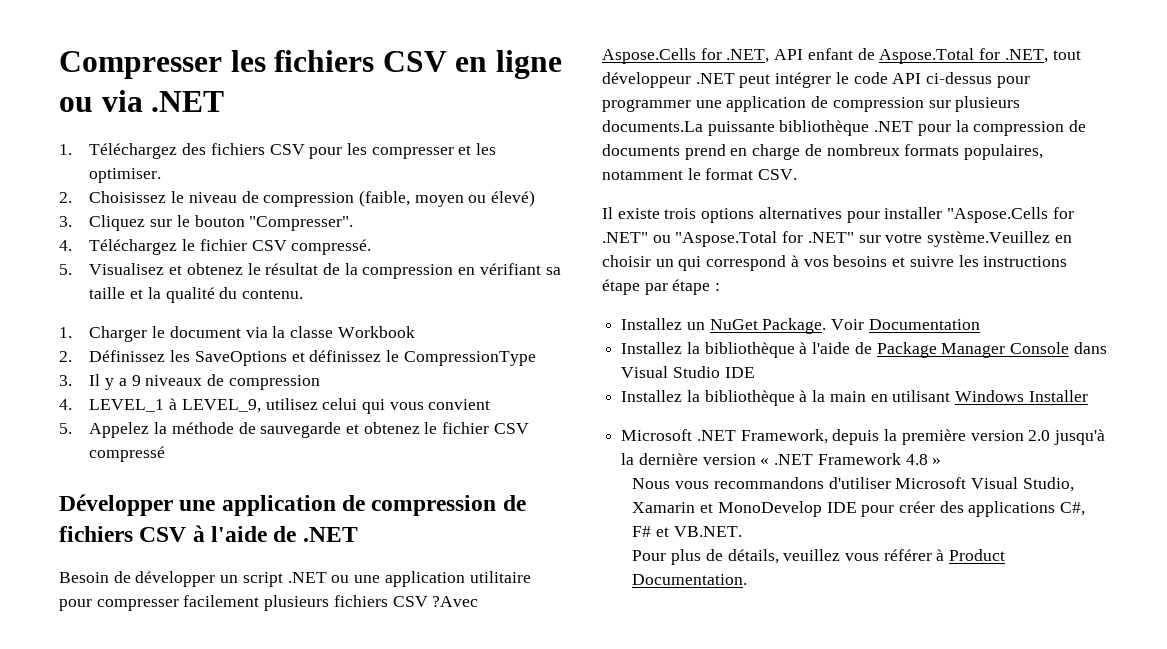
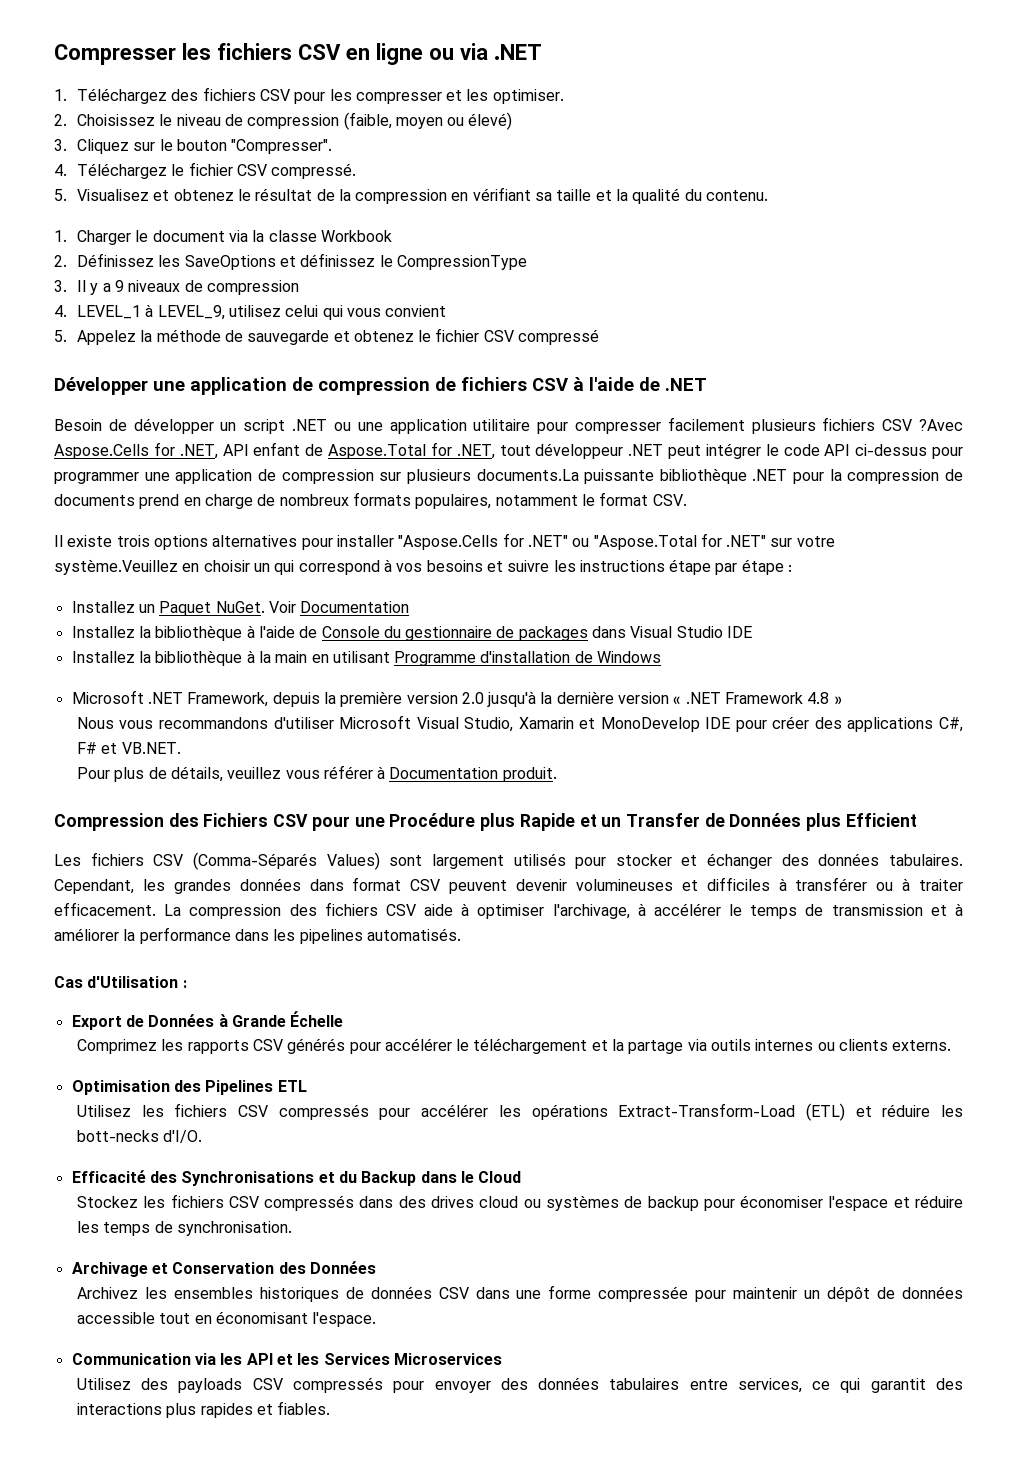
[709,318,827,334] NuGet Package. -> [159,601,265,616] Paquet NuGet.
[876,342,1070,358] Package Manager Console -> [321,626,588,641] Console du gestionnaire de packages
(951, 396) none -> [394,651,593,666] Programme d'installation de
[1028,390,1088,402] Installer -> (662, 657) none
[949,549,1006,561] [632,574,748,585] Product Documentation. -> [389,767,557,782] [54,813,917,831] [54,852,963,870] [54,877,963,894] [54,902,963,919] [54,927,461,944] [54,976,187,988] [71,1011,344,1030] [76,1038,952,1054] [71,1080,307,1095] [76,1103,964,1121] [76,1130,203,1143] [71,1170,522,1186] [76,1194,964,1211] [76,1221,292,1236] [71,1261,376,1277] [76,1285,963,1302] [76,1311,377,1327] [71,1353,502,1365] [76,1377,964,1393] [76,1401,331,1418] Documentation produit. // Compression des Fichiers CSV pour une Procédure plus Rapide et un Transfer de Données plus Efficient // Les fichiers CSV (Comma-Séparés Values) sont largement utilisés pour stocker et échanger des données tabulaires. Cependant, les grandes données dans format CSV peuvent devenir volumineuses et difficiles à transférer ou à traiter efficacement. La compression des fichiers CSV aide à optimiser l'archivage, à accélérer le temps de transmission et à améliorer la performance dans les pipelines automatisés. // Cas d'Utilisation : // Export de Données à Grande Échelle // Comprimez les rapports CSV générés pour accélérer le téléchargement et la partage via outils internes ou clients externs. // Optimisation des Pipelines ETL // Utilisez les fichiers CSV compressés pour accélérer les opérations Extract-Transform-Load (ETL) et réduire les bott-necks d'I/O. // Efficacité des Synchronisations et du Backup dans le Cloud // Stockez les fichiers CSV compressés dans des drives cloud ou systèmes de backup pour économiser l'espace et réduire les temps de synchronisation. // Archivage et Conservation des Données // Archivez les ensembles historiques de données CSV dans une forme compressée pour maintenir un dépôt de données accessible tout en économisant l'espace. // Communication via les API et les Services Microservices // Utilisez des payloads CSV compressés pour envoyer des données tabulaires entre services, ce qui garantit des interactions plus rapides et fiables.

